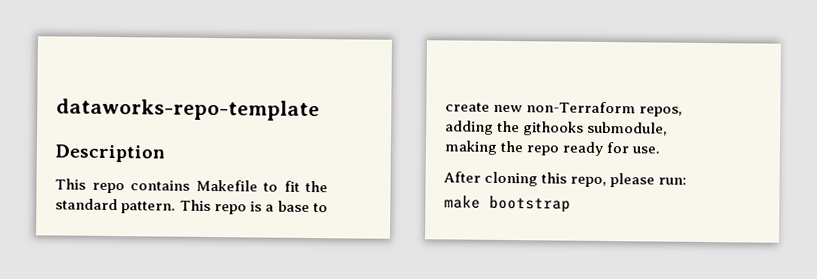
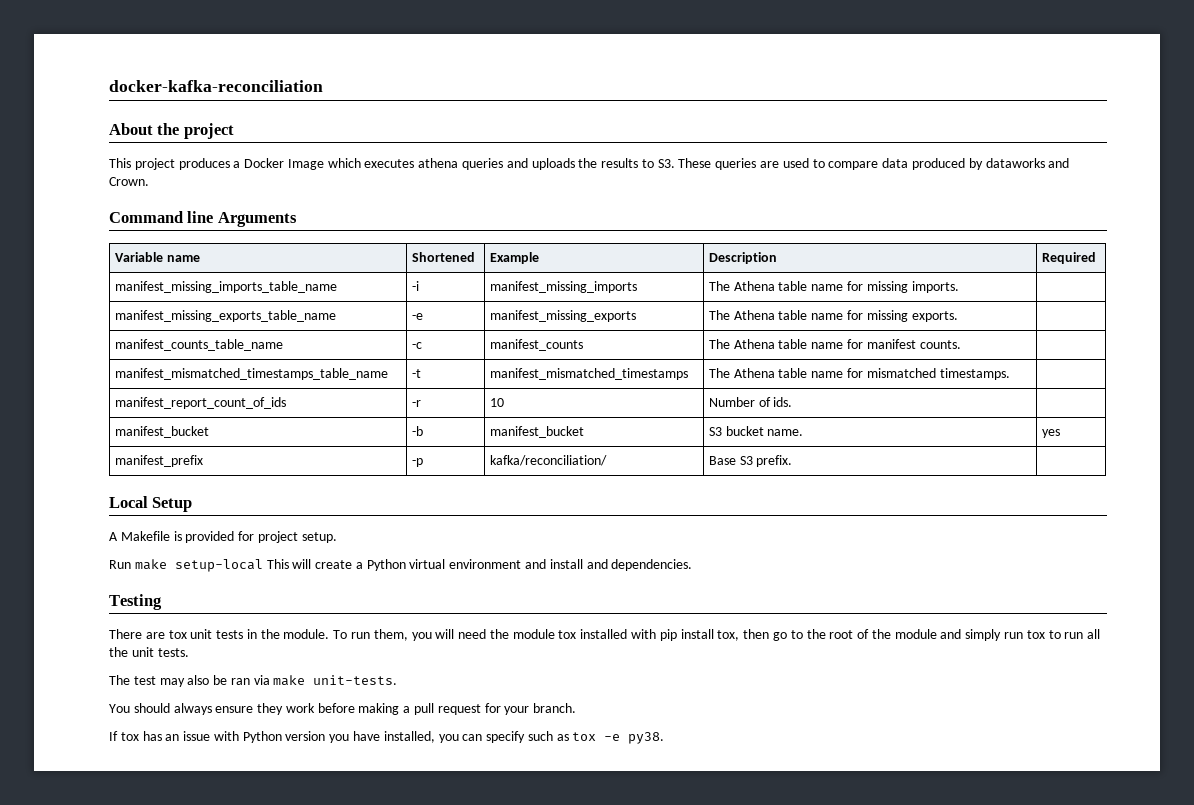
[56,98,320,122] [55,144,165,163] [55,178,328,194] [55,198,328,215] [445,101,684,117] [445,120,669,136] [444,140,661,156] [443,171,688,188] [444,195,571,213] dataworks-repo-template // Description // This repo contains Makefile to fit the standard pattern. This repo is a base to create new non-Terraform repos, adding the githooks submodule, making the repo ready for use. // After cloning this repo, please run: // make bootstrap -> [109,80,323,92] [109,123,234,139] [109,158,1070,170] [109,177,149,186] [109,211,297,227] [114,252,200,262] [411,252,475,262] [489,252,539,264] [708,252,777,264] [1041,252,1096,264] [114,281,337,293] [411,281,419,291] [489,281,637,293] [708,281,959,293] [114,310,336,322] [411,313,423,320] [489,310,636,322] [708,310,958,322] [114,339,283,351] [411,342,422,349] [489,339,583,351] [708,339,961,349] [114,368,388,380] [411,369,421,378] [489,368,688,380] [708,368,1010,380] [114,397,286,409] [411,400,421,407] [489,398,504,407] [708,397,793,407] [114,426,209,438] [411,426,423,436] [489,426,584,438] [708,426,804,436] [1041,429,1060,438] [114,455,203,467] [411,458,423,467] [489,455,607,466] [708,455,793,467] [109,496,193,512] [109,531,337,543] [109,559,693,572] [109,594,162,610] [109,629,1101,641] [109,647,189,657] [109,675,398,687] [109,703,577,715] [109,731,665,744] docker-kafka-reconciliation // About the project // This project produces a Docker Image which executes athena queries and uploads the results to S3. These queries are used to compare data produced by dataworks and Crown. // Command line Arguments // Variable name | Shortened | Example | Description | Required // manifest_missing_imports_table_name | -i | manifest_missing_imports | The Athena table name for missing imports. | // manifest_missing_exports_table_name | -e | manifest_missing_exports | The Athena table name for missing exports. | // manifest_counts_table_name | -c | manifest_counts | The Athena table name for manifest counts. | // manifest_mismatched_timestamps_table_name | -t | manifest_mismatched_timestamps | The Athena table name for mismatched timestamps. | // manifest_report_count_of_ids | -r | 10 | Number of ids. | // manifest_bucket | -b | manifest_bucket | S3 bucket name. | yes // manifest_prefix | -p | kafka/reconciliation/ | Base S3 prefix. | // Local Setup // A Makefile is provided for project setup. // Run make setup-local This will create a Python virtual environment and install and dependencies. // Testing // There are tox unit tests in the module. To run them, you will need the module tox installed with pip install tox, then go to the root of the module and simply run tox to run all the unit tests. // The test may also be ran via make unit-tests. // You should always ensure they work before making a pull request for your branch. // If tox has an issue with Python version you have installed, you can specify such as tox -e py38.

